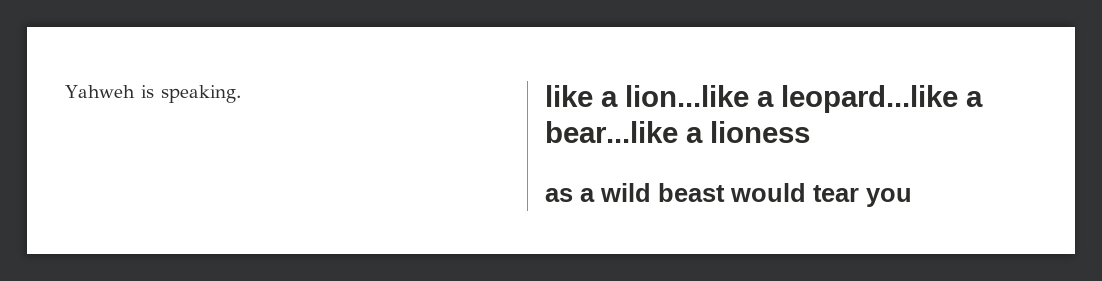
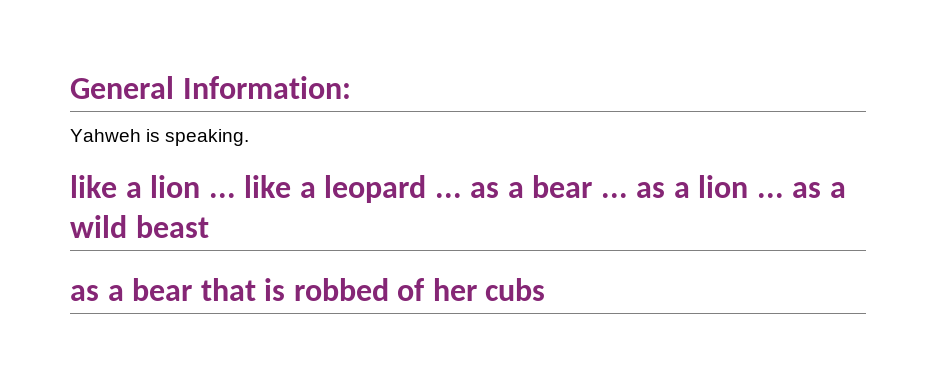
(65, 91) none -> [70,76,351,99] General Information: //
[625,85,983,113] [545,121,810,143] [545,183,912,207] lion...like a leopard...like a bear...like a lioness // as a wild beast would tear you -> [150,175,846,203] [70,215,209,238] [70,278,546,301] lion ... like a leopard ... as a bear ... as a lion ... as a wild beast // as a bear that is robbed of her cubs

